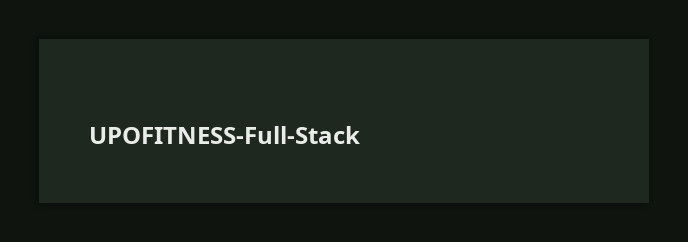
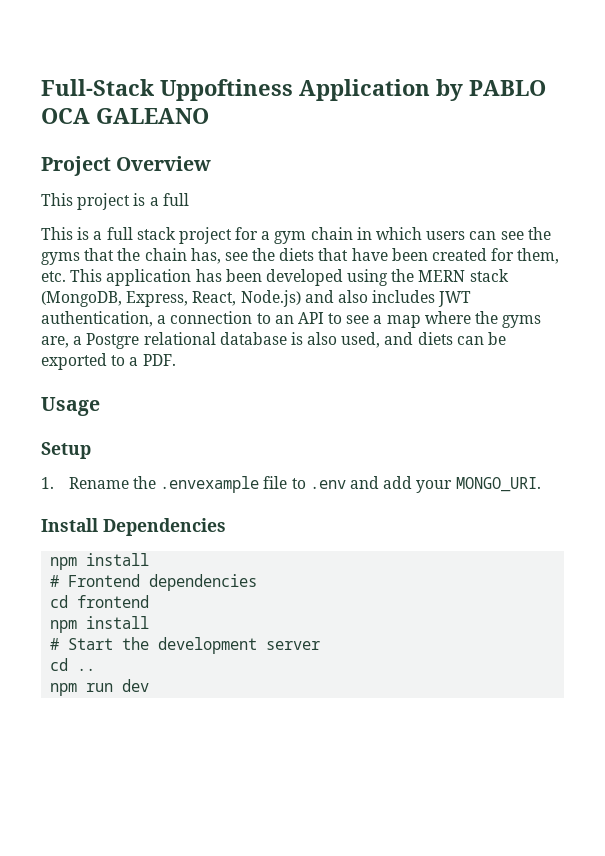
[89,126,360,144] UPOFITNESS-Full-Stack -> [41,79,546,101] [41,108,209,124] [41,156,212,176] [41,193,189,210] [41,227,551,244] [41,248,560,265] [41,269,509,286] [41,290,472,307] [41,311,542,328] [41,332,507,349] [41,353,176,370] [41,397,100,416] [41,442,91,459] [41,476,541,493] [41,518,226,536] [50,553,150,570] [50,574,258,591] [50,595,150,608] [50,616,150,633] [50,637,321,654] [50,658,96,671] [50,679,150,696] Full-Stack Uppoftiness Application by PABLO OCA GALEANO // Project Overview // This project is a full // This is a full stack project for a gym chain in which users can see the gyms that the chain has, see the diets that have been created for them, etc. This application has been developed using the MERN stack (MongoDB, Express, React, Node.js) and also includes JWT authentication, a connection to an API to see a map where the gyms are, a Postgre relational database is also used, and diets can be exported to a PDF. // Usage // Setup // 1. Rename the .envexample file to .env and add your MONGO_URI. // Install Dependencies // npm install // # Frontend dependencies // cd frontend // npm install // # Start the development server // cd .. // npm run dev

